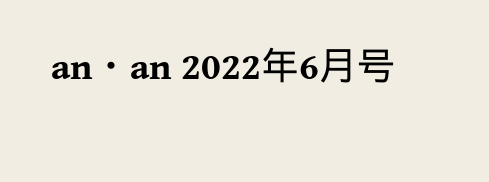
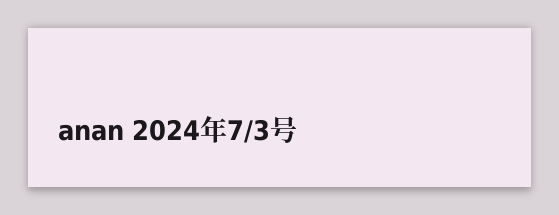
[51,47,358,83] an・an 2022年6月 -> [58,116,270,143] anan 2024年7/3

